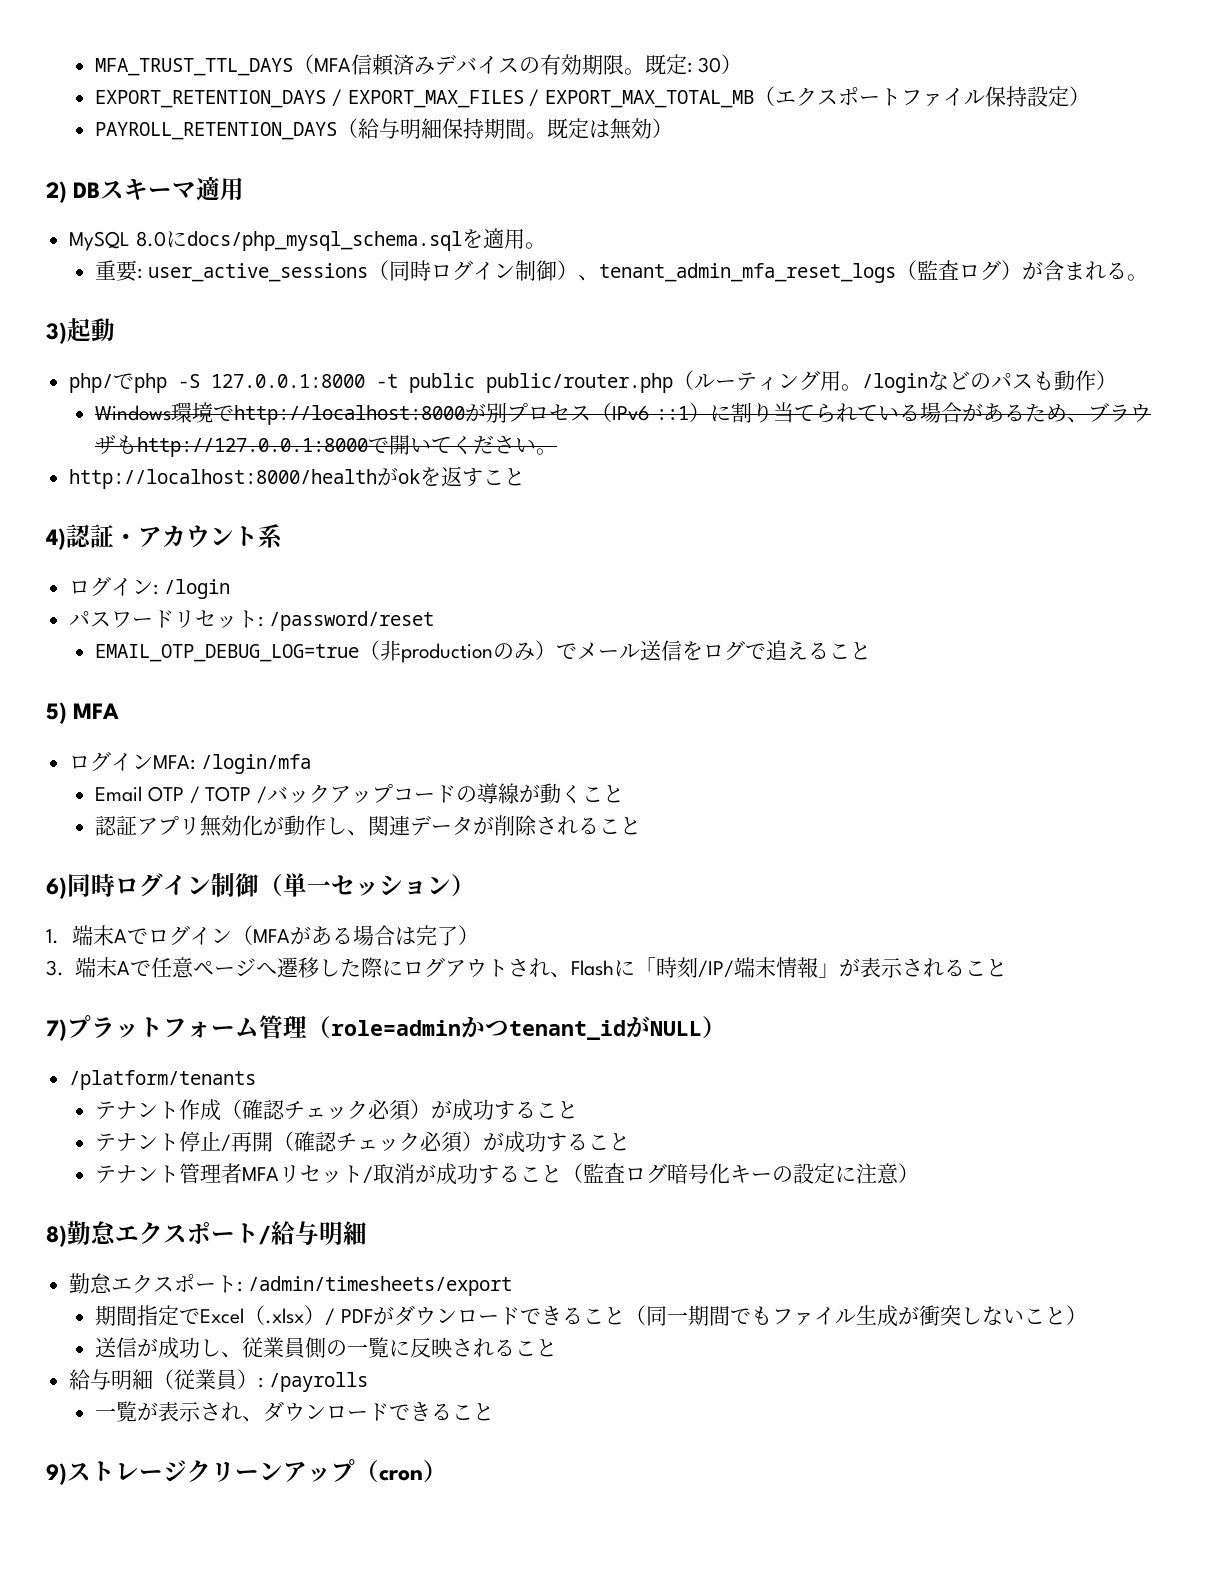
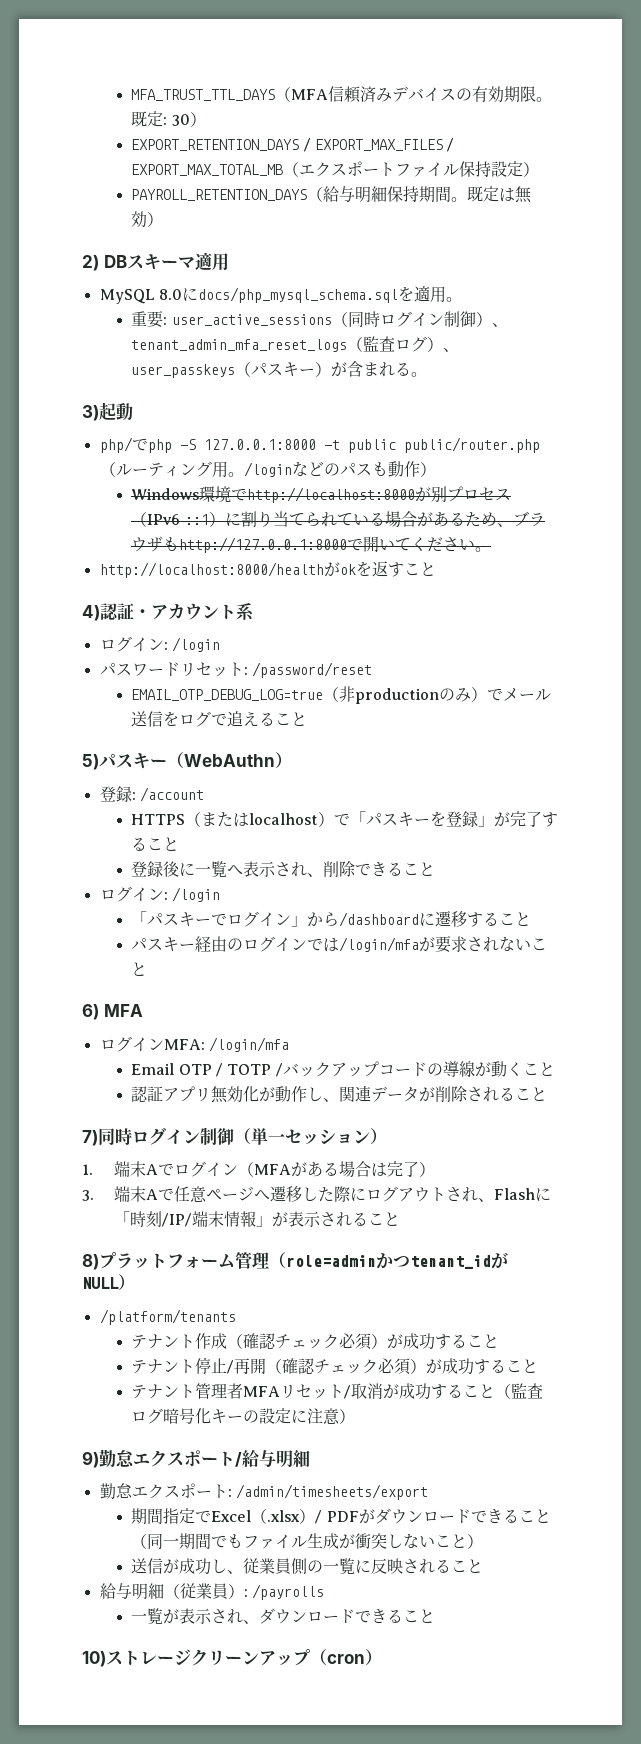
(1022, 270) none -> [443,348,460,352] [131,362,332,378] 、user_passkeys（パスキー）
(67, 713) none -> [99,752,292,769] [99,786,204,802] [131,811,559,827] [131,837,180,851] [131,861,436,878] [99,886,220,902] [131,911,532,927] [131,936,548,953] [131,962,148,976] [82,1004,99,1020] パスキー（WebAuthn） // 登録: /account // HTTPS（またはlocalhost）で「パスキーを登録」が完了すること // 登録後に一覧へ表示され、削除できること // ログイン: /login // 「パスキーでログイン」から/dashboardに遷移すること // パスキー経由のログインでは/login/mfaが要求されないこと // 6)
[46,877,67,899] 6) -> [82,1130,98,1146] 7)
[46,1019,67,1041] 7) -> [82,1254,99,1270] 8)
[46,1225,67,1247] 8) -> [82,1451,99,1468] 9)
[46,1463,67,1485] 9) -> [82,1651,106,1667] 10)

